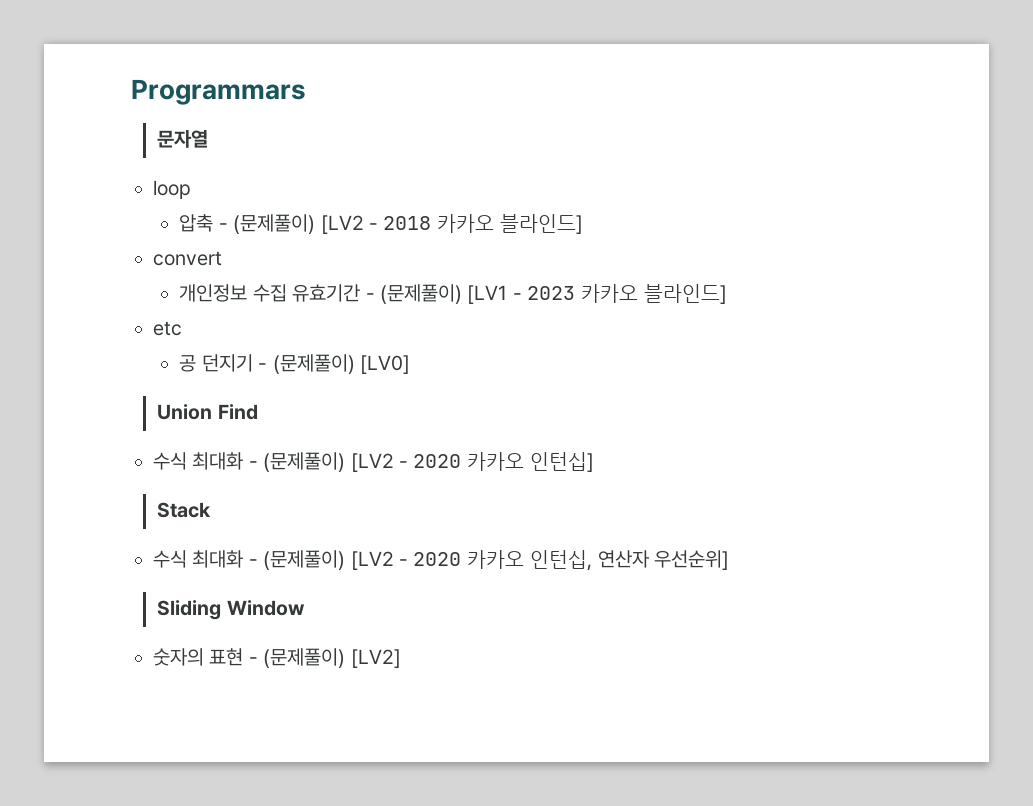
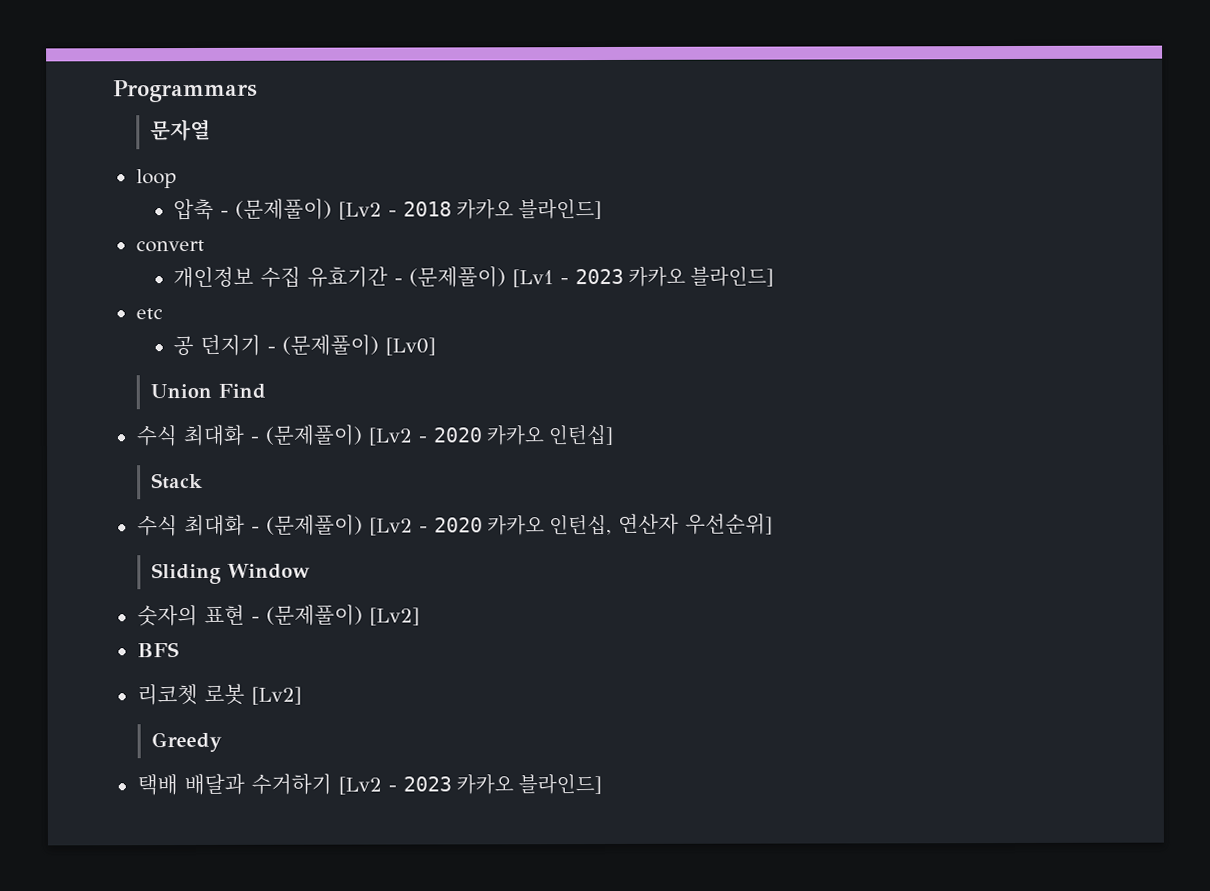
[320,215,364,234] [LV2 -> [337,201,382,220] [Lv2
[467,285,508,304] [LV1 -> [511,269,554,288] [Lv1
[359,355,410,374] [LV0] -> [384,337,436,356] [Lv0]
[350,453,394,472] [LV2 -> [367,427,412,446] [Lv2
[350,551,394,570] [LV2 -> [368,517,413,536] [Lv2
[350,649,401,668] [LV2] -> [368,607,420,626] [136,642,179,658] [136,683,302,706] [151,731,223,753] [136,773,603,796] [Lv2] // BFS // 리코쳇 로봇 [Lv2] // Greedy // 택배 배달과 수거하기 [Lv2 - 2023 카카오 블라인드]

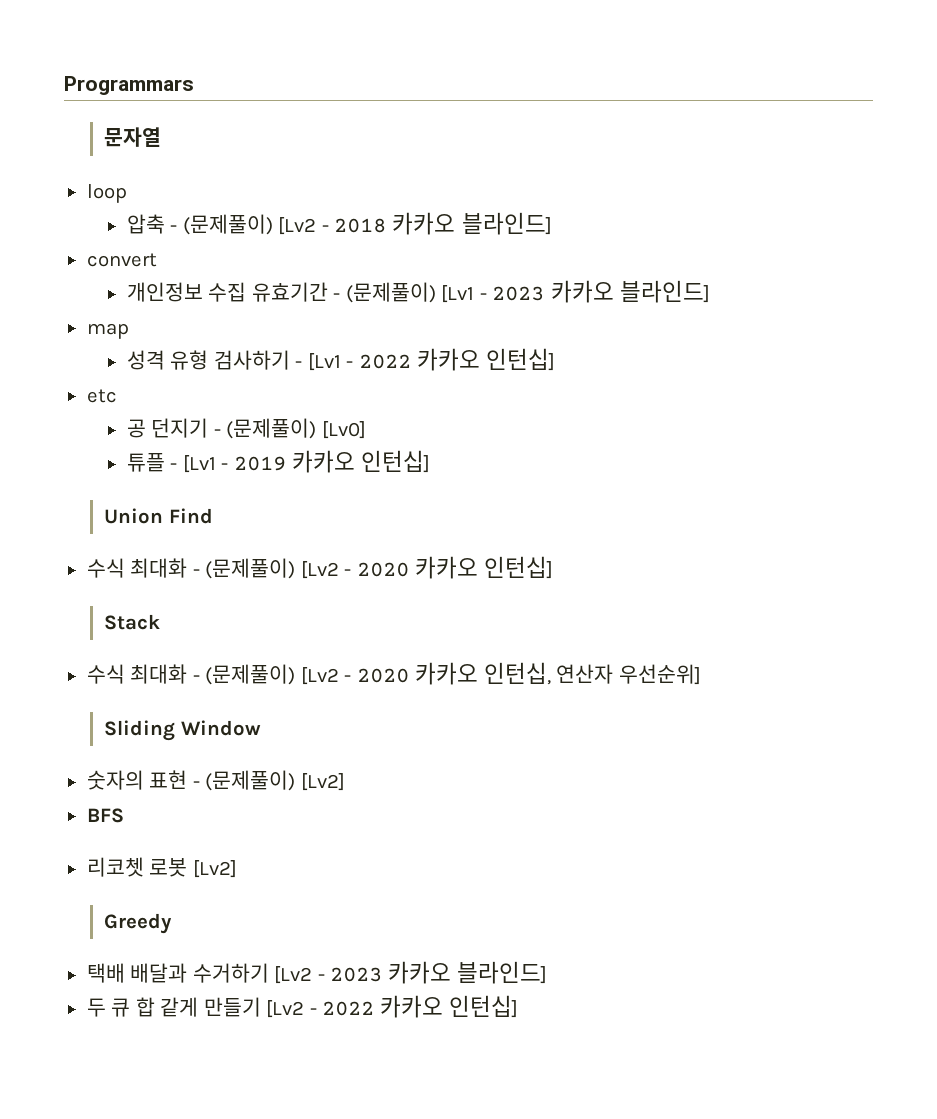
(775, 276) none -> [86,323,129,339] [126,348,556,371] // map // 성격 유형 검사하기 - [Lv1 - 2022 카카오 인턴십]
(436, 346) none -> [126,450,431,473] // 튜플 - [Lv1 - 2019 카카오 인턴십]
(603, 784) none -> [86,995,519,1018] // 두 큐 합 같게 만들기 [Lv2 - 2022 카카오 인턴십]

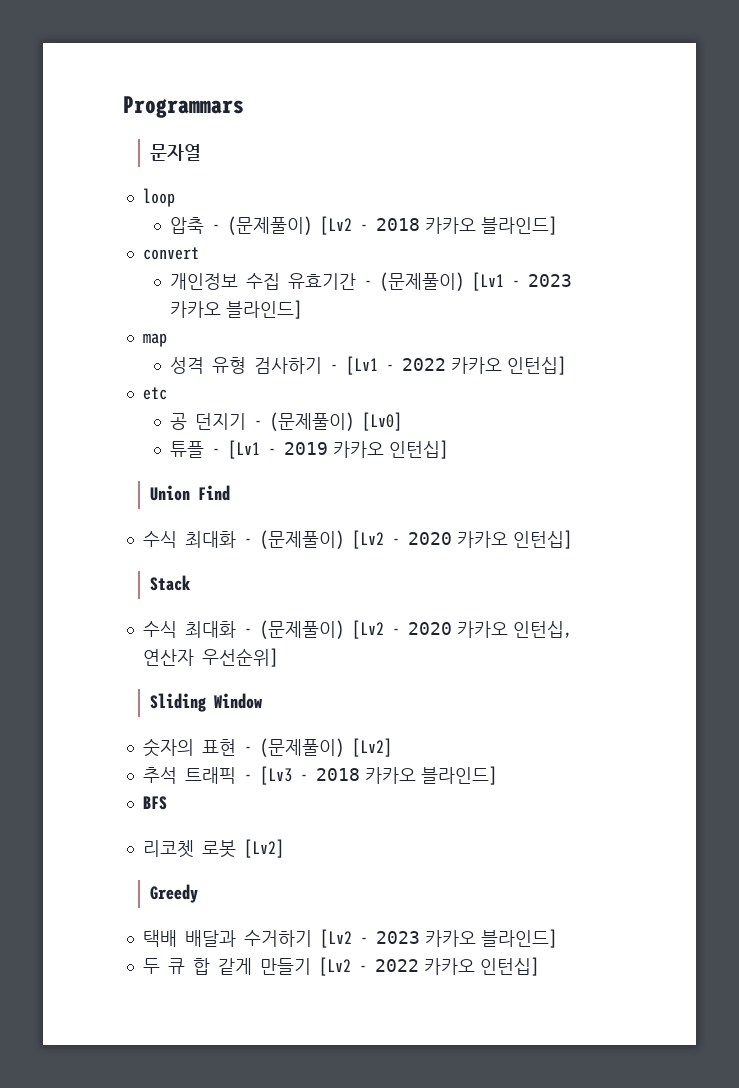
(345, 782) none -> [142,766,497,785] // 추석 트래픽 - [Lv3 - 2018 카카오 블라인드]

